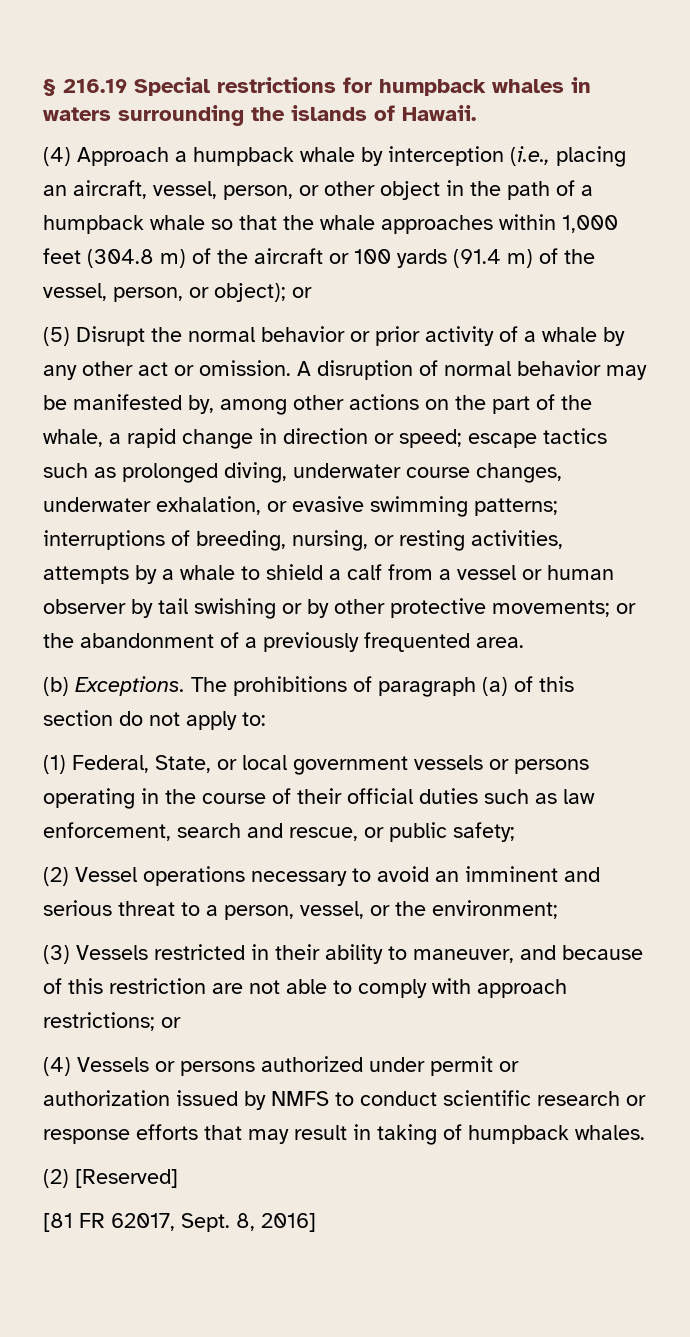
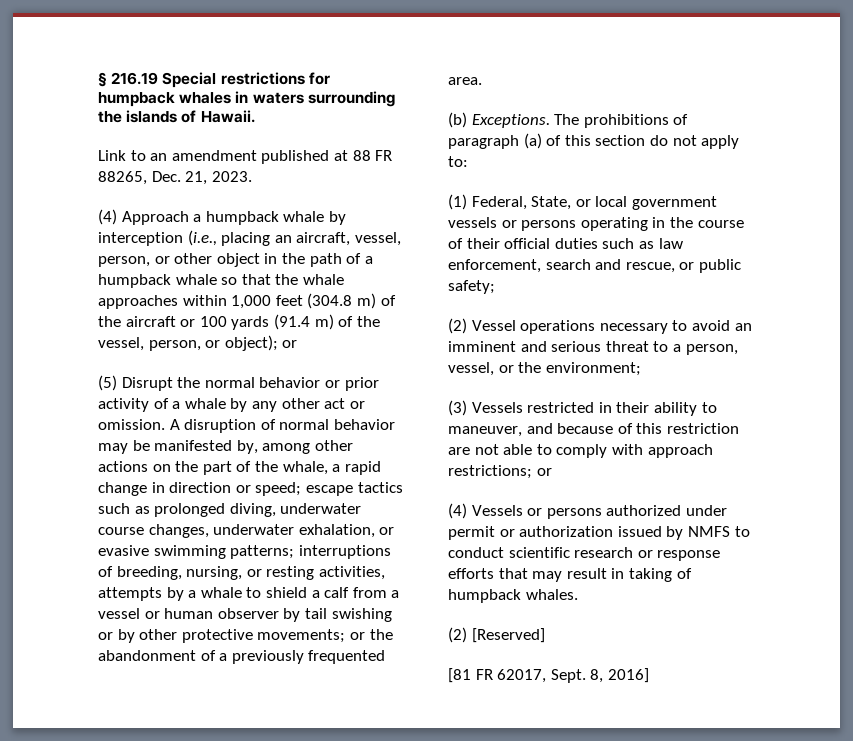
(476, 113) none -> [98,150,393,164] [98,171,252,185] // Link to an amendment published at 88 FR 88265, Dec. 21, 2023.

